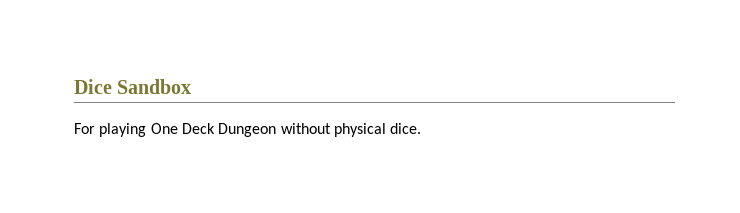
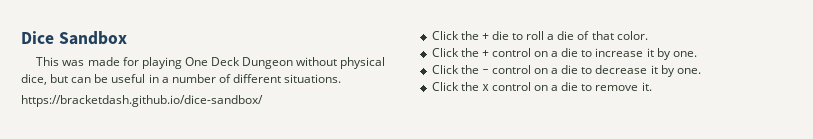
[74,123,95,134] For -> [36,57,139,66] This was made for
[390,123,422,134] dice. -> [21,74,342,85] [21,95,263,107] [431,31,648,40] [431,48,697,60] [431,65,701,77] [431,82,652,91] dice, but can be useful in a number of different situations. // https://bracketdash.github.io/dice-sandbox/ // Click the + die to roll a die of that color. // Click the + control on a die to increase it by one. // Click the - control on a die to decrease it by one. // Click the x control on a die to remove it.

